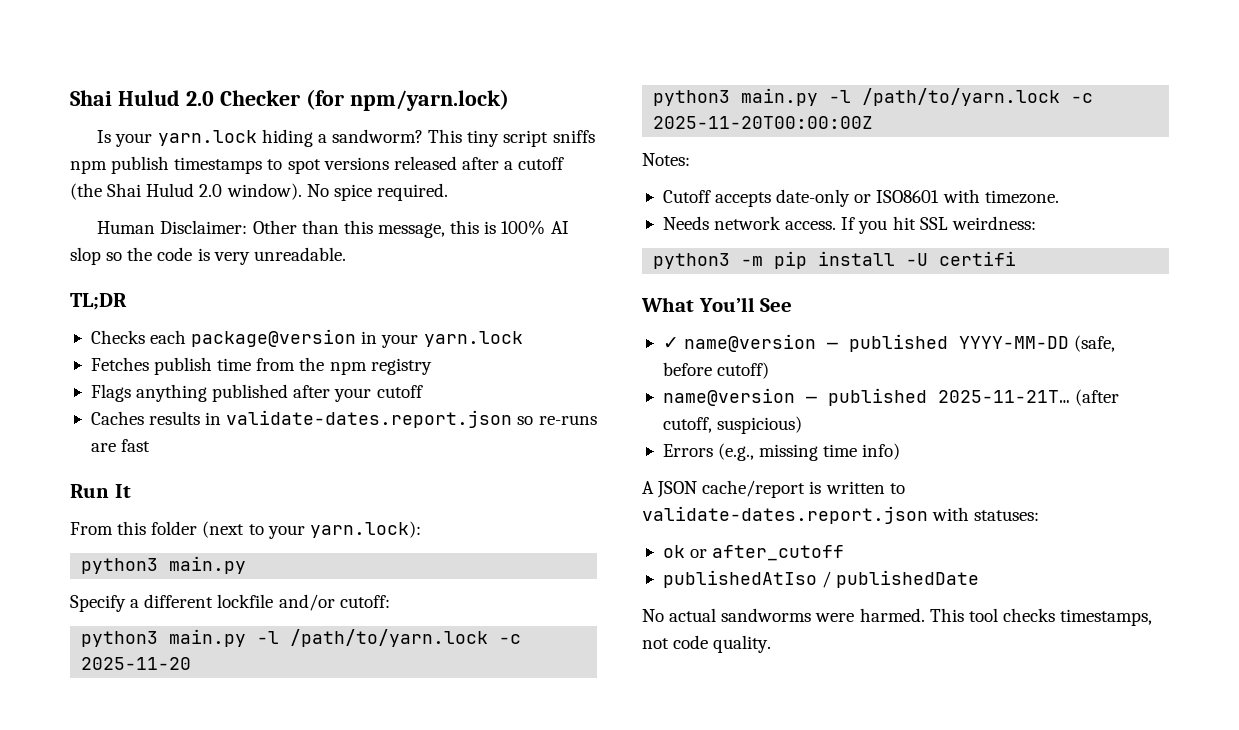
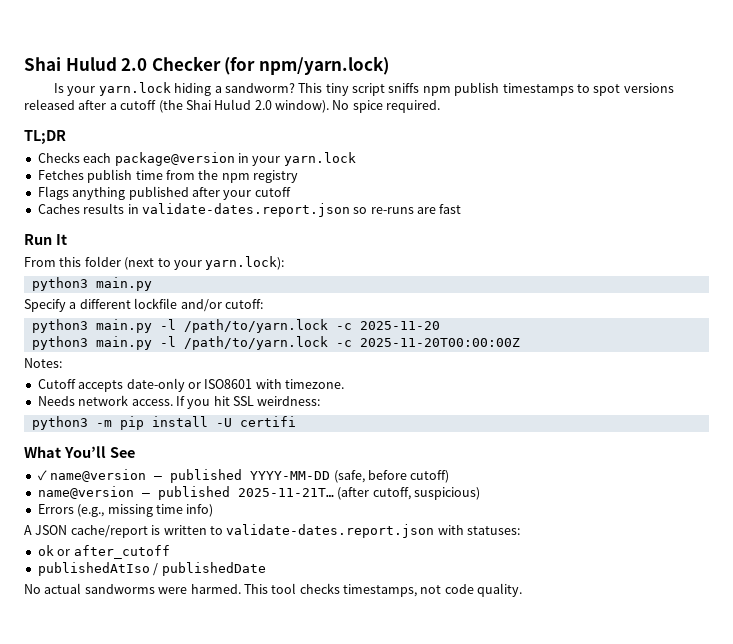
[97,220,569,238] [70,247,346,265] // Human Disclaimer: Other than this message, this is 100% AI slop so the code is very unreadable. -> (441, 106) none

